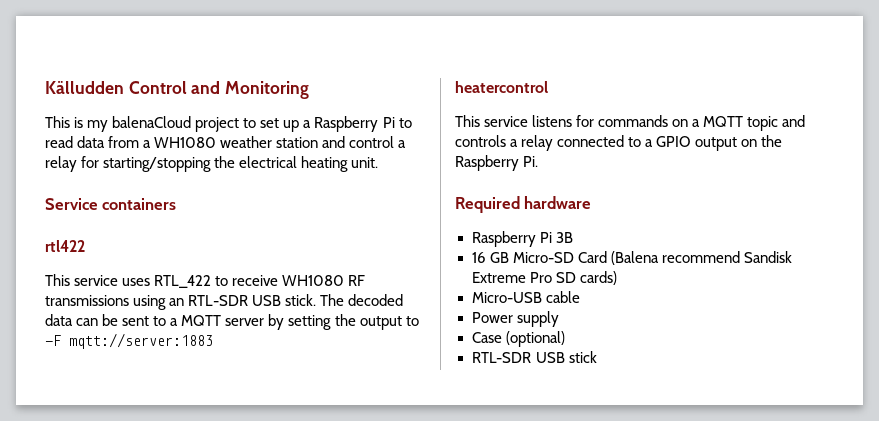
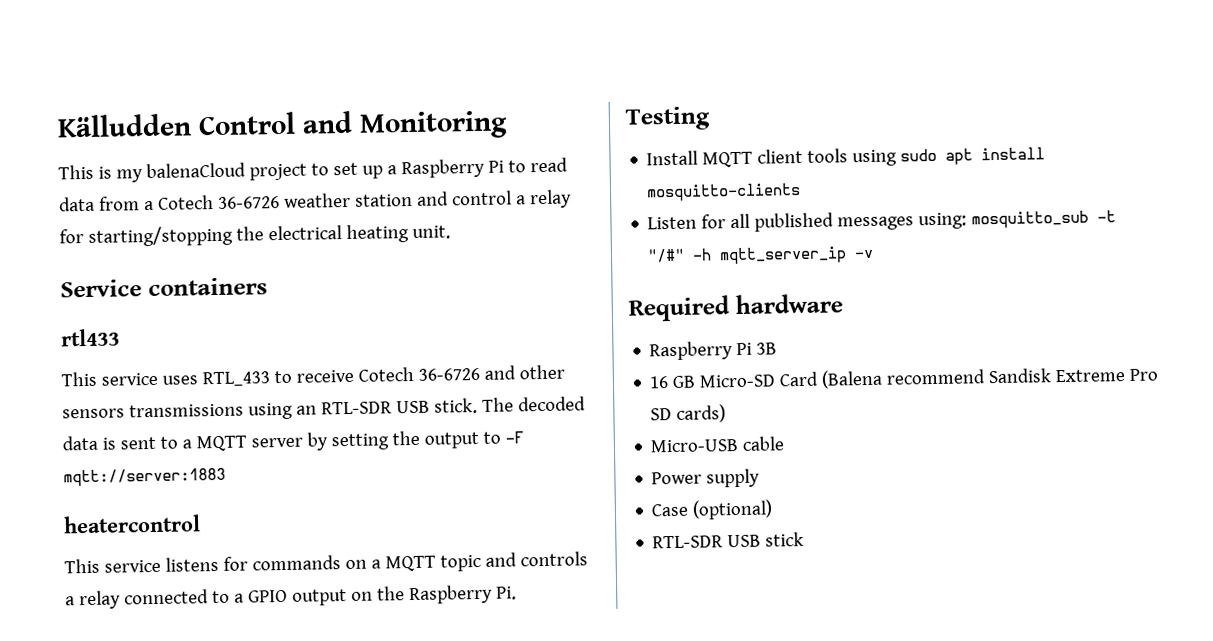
[154,137,217,148] WH1080 -> [157,195,280,210] Cotech 36-6726
[45,240,85,252] rtl422 -> [61,328,120,347] rtl433
[154,275,212,288] RTL_422 -> [201,371,270,387] RTL_433
[282,275,366,286] WH1080 RF -> [357,364,565,382] [62,408,125,419] Cotech 36-6726 and other sensors
[76,314,119,326] can be -> [101,437,116,450] is
(539, 161) none -> [625,106,711,131] [646,147,1046,168] [646,182,802,202] [647,210,1117,232] [647,246,875,265] // Testing // Install MQTT client tools using sudo apt install mosquitto-clients // Listen for all published messages using: mosquitto_sub -t "/#" -h mqtt_server_ip -v

